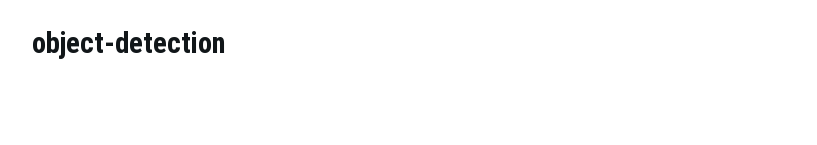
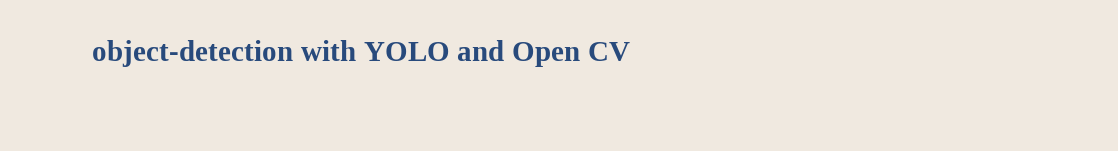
(225, 45) none -> [300,40,631,67] with YOLO and Open CV

